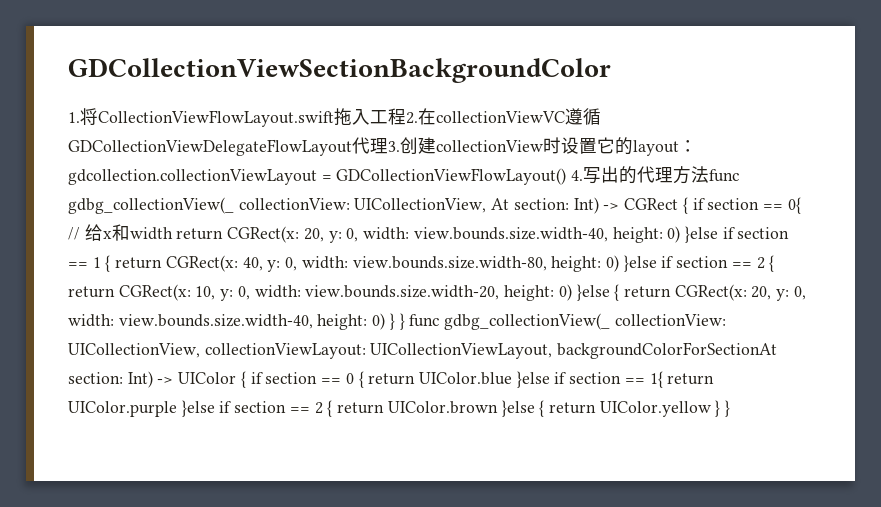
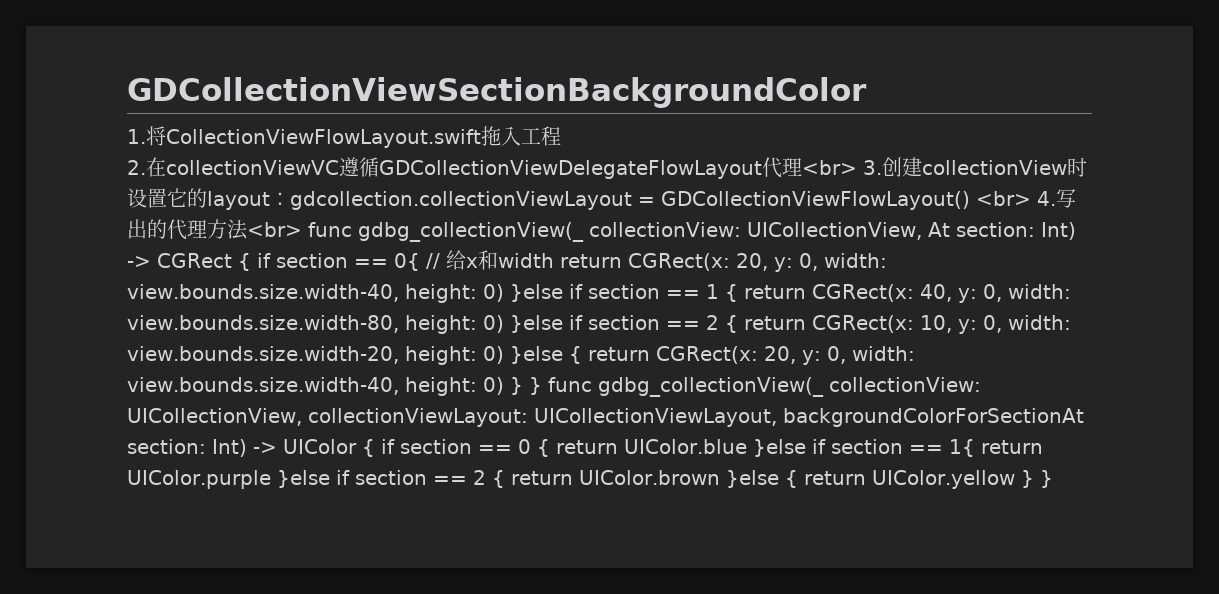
(406, 116) none -> (561, 136) //
(388, 146) none -> [802,160,857,175] <br>
(567, 176) none -> [976,191,1031,206] <br>
(710, 174) none -> [247,222,302,237] <br>

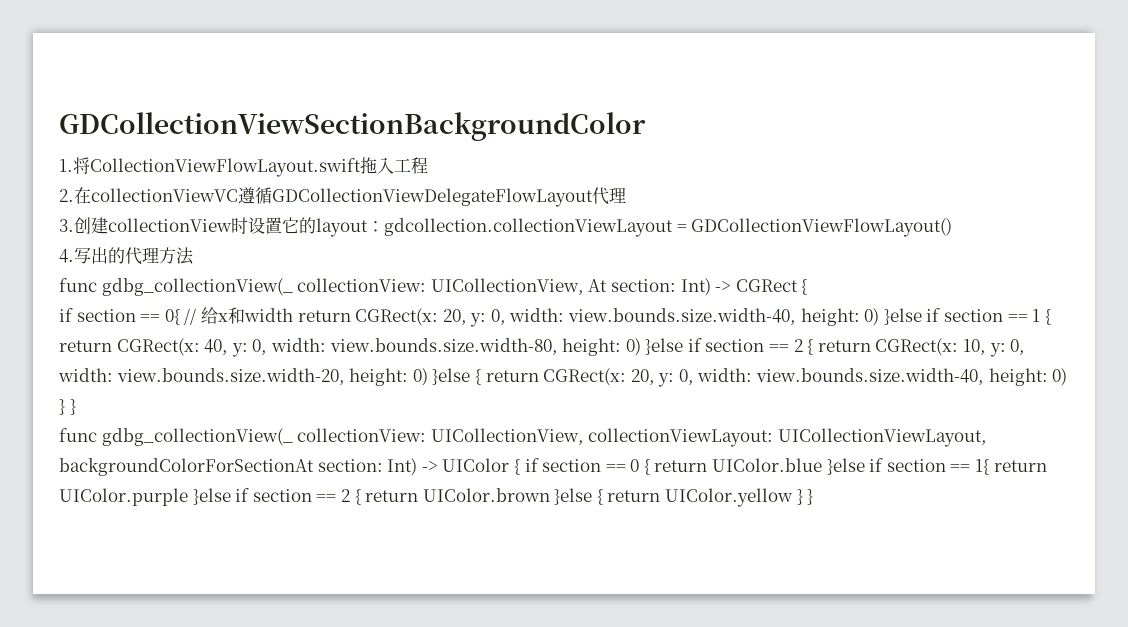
[802,160,857,175] <br> -> (626, 195) //
[976,191,1031,206] <br> -> (953, 227) //
[247,222,302,237] <br> -> (194, 256) //
(251, 262) none -> (808, 287) //
(542, 386) none -> (76, 407) //

